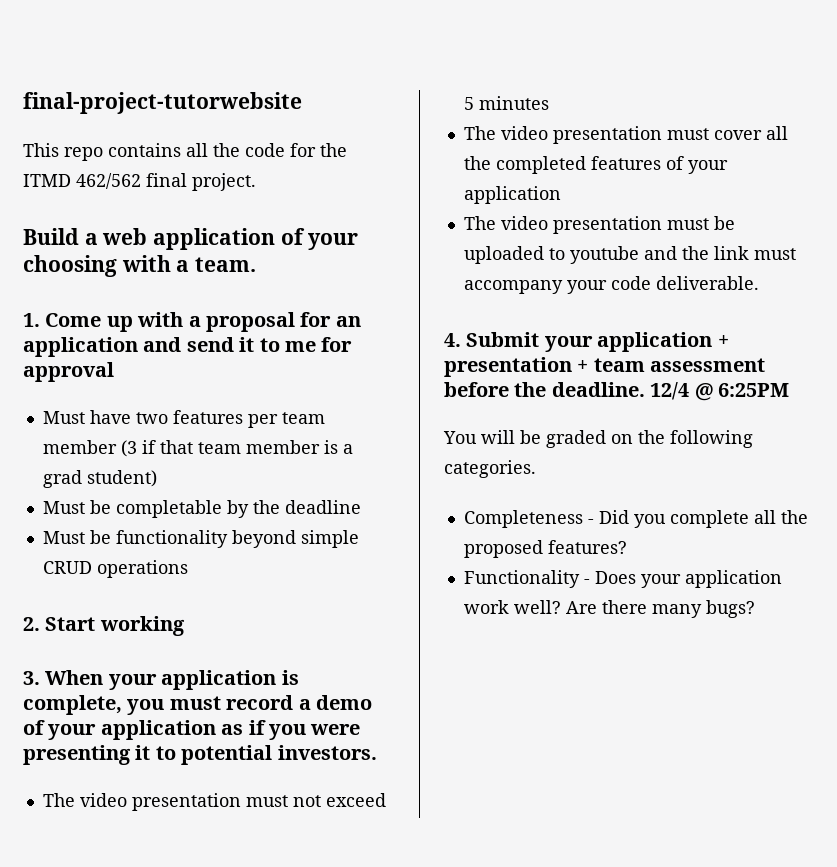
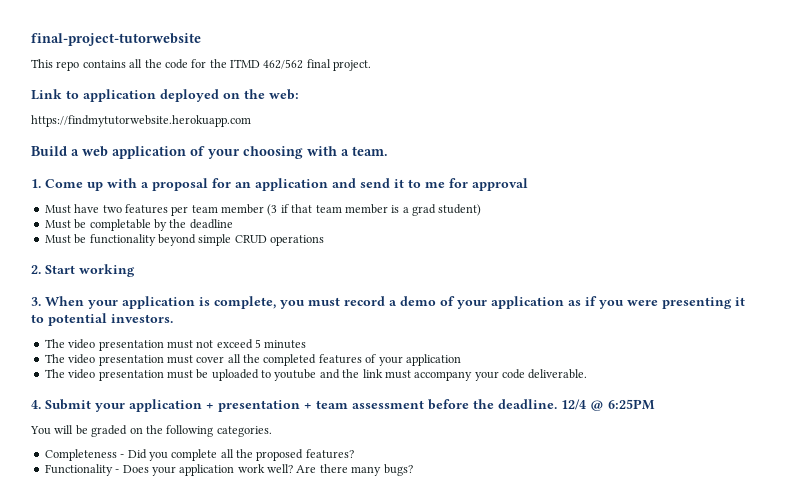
(256, 182) none -> [31,89,299,102] [31,115,251,127] // Link to application deployed on the web: // https://findmytutorwebsite.herokuapp.com

